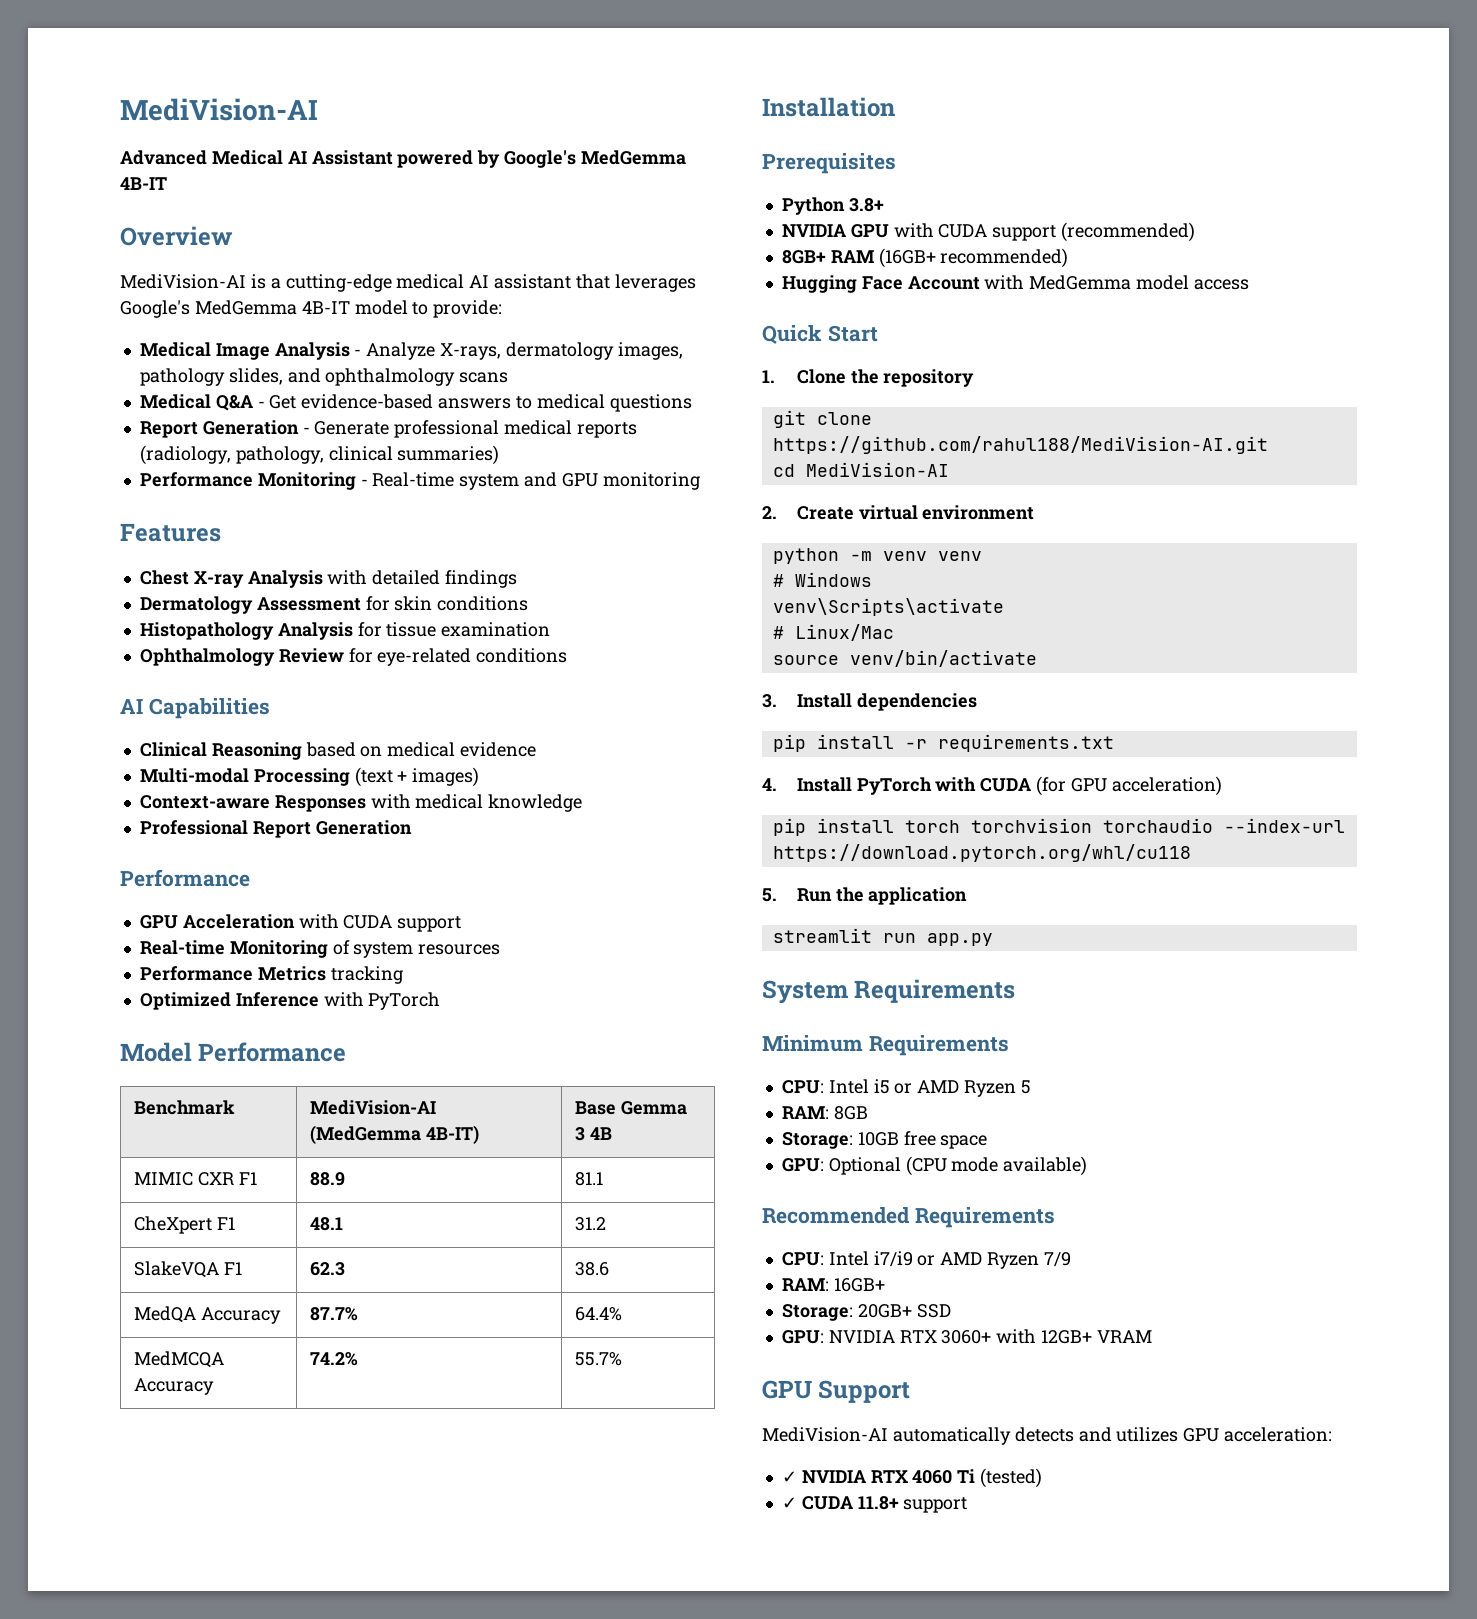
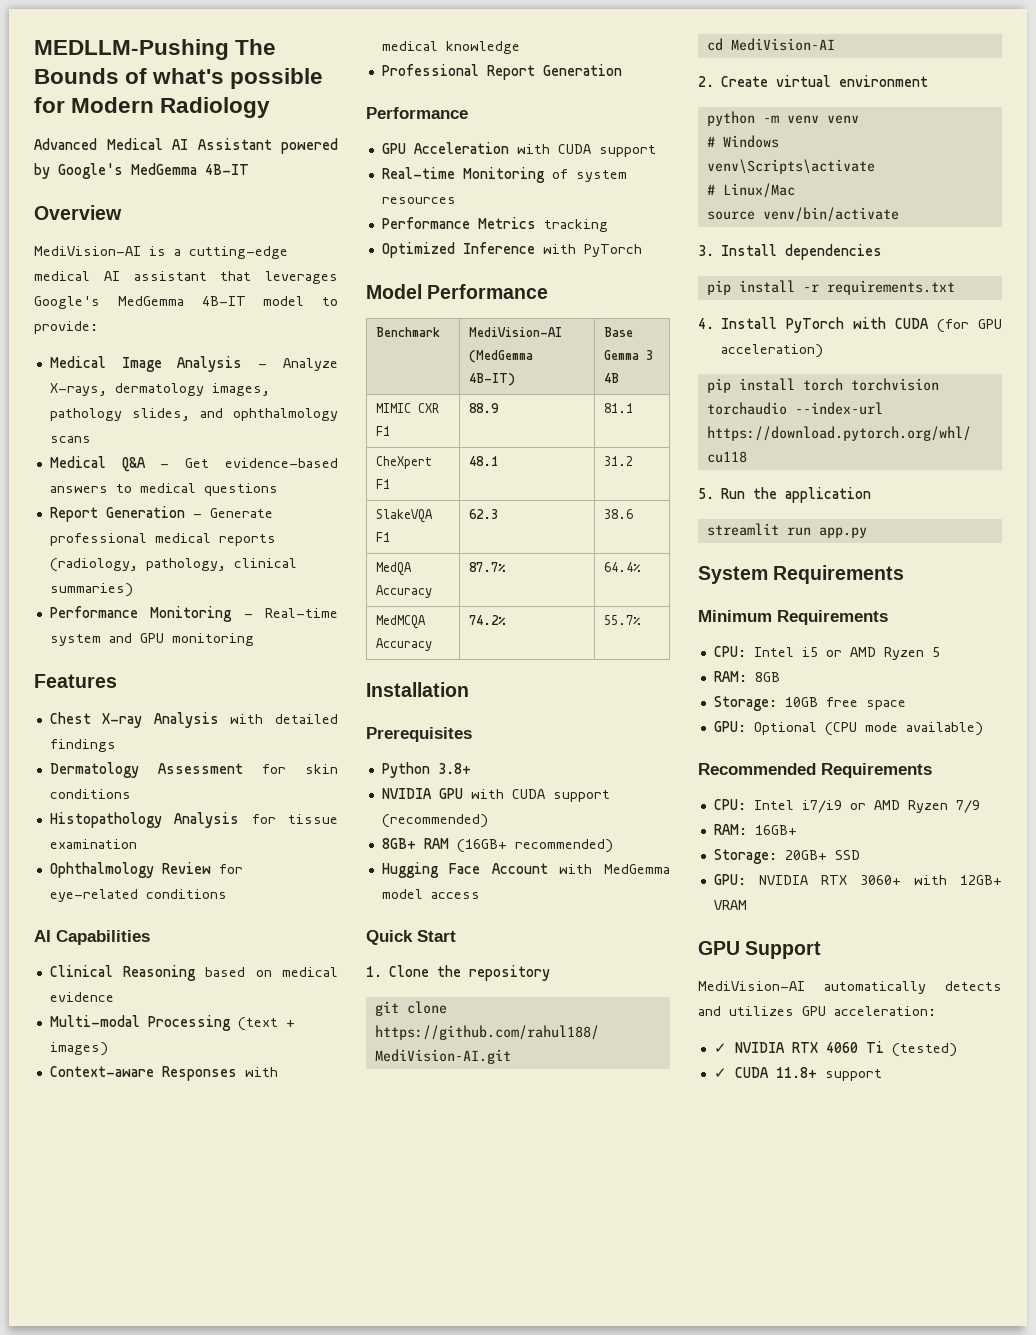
[120,98,318,121] MediVision-AI -> [34,39,277,60] [34,68,324,89] [34,97,271,118] MEDLLM-Pushing The Bounds of what's possible for Modern Radiology

